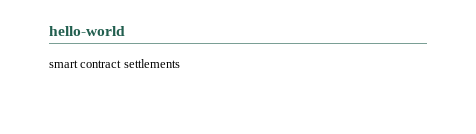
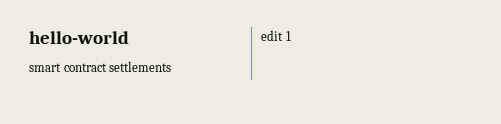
(180, 63) none -> [261,30,291,41] // edit 1

